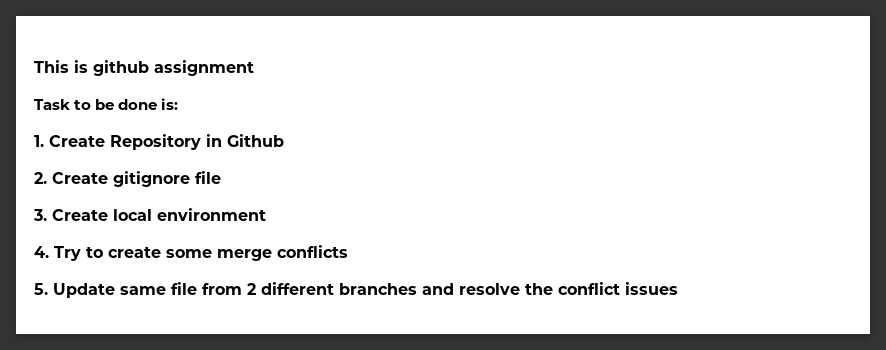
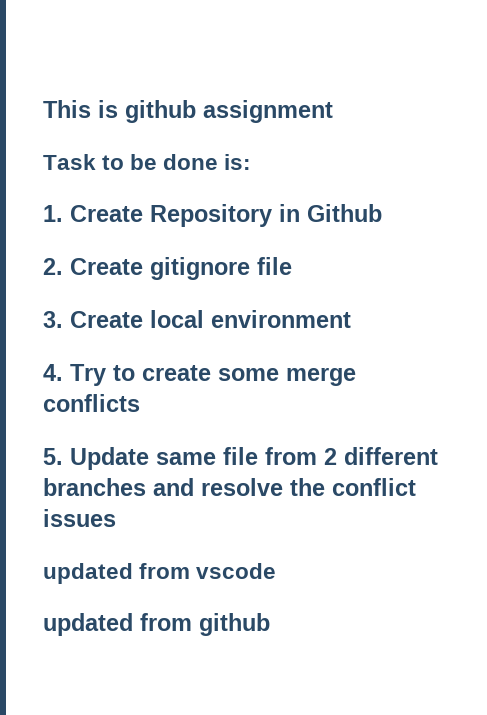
(678, 288) none -> [43,563,277,584] [43,613,270,636] // updated from vscode // updated from github

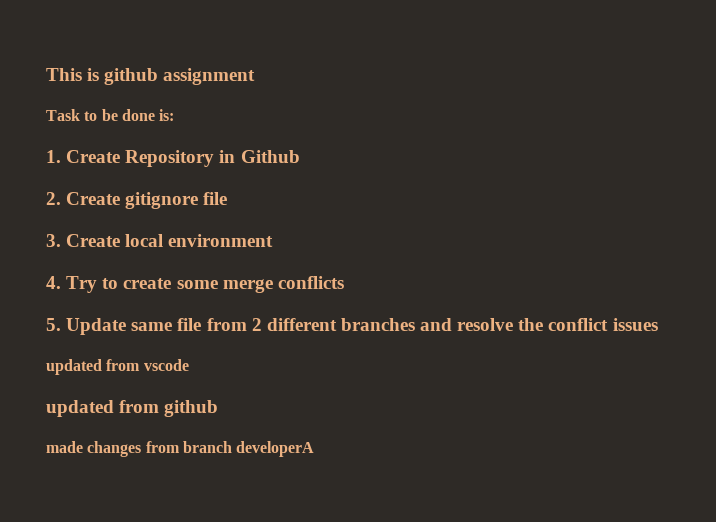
(270, 624) none -> [46,441,315,457] // made changes from branch developerA

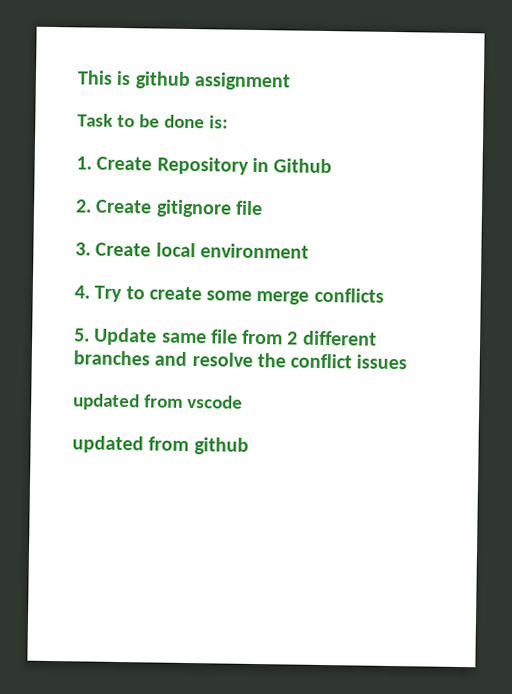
[46,441,315,457] // made changes from branch developerA -> (249, 446) none

